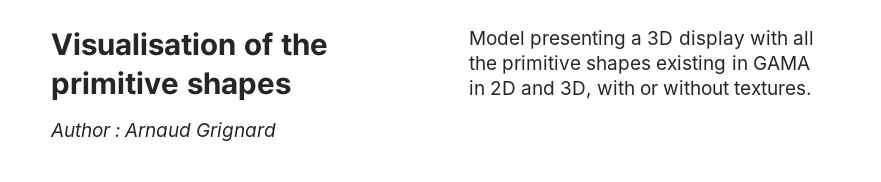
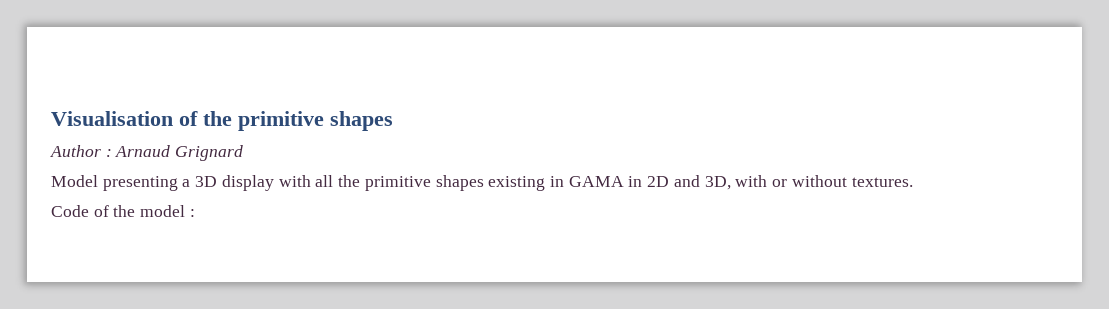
(811, 88) none -> [51,205,195,217] // Code of the model :

